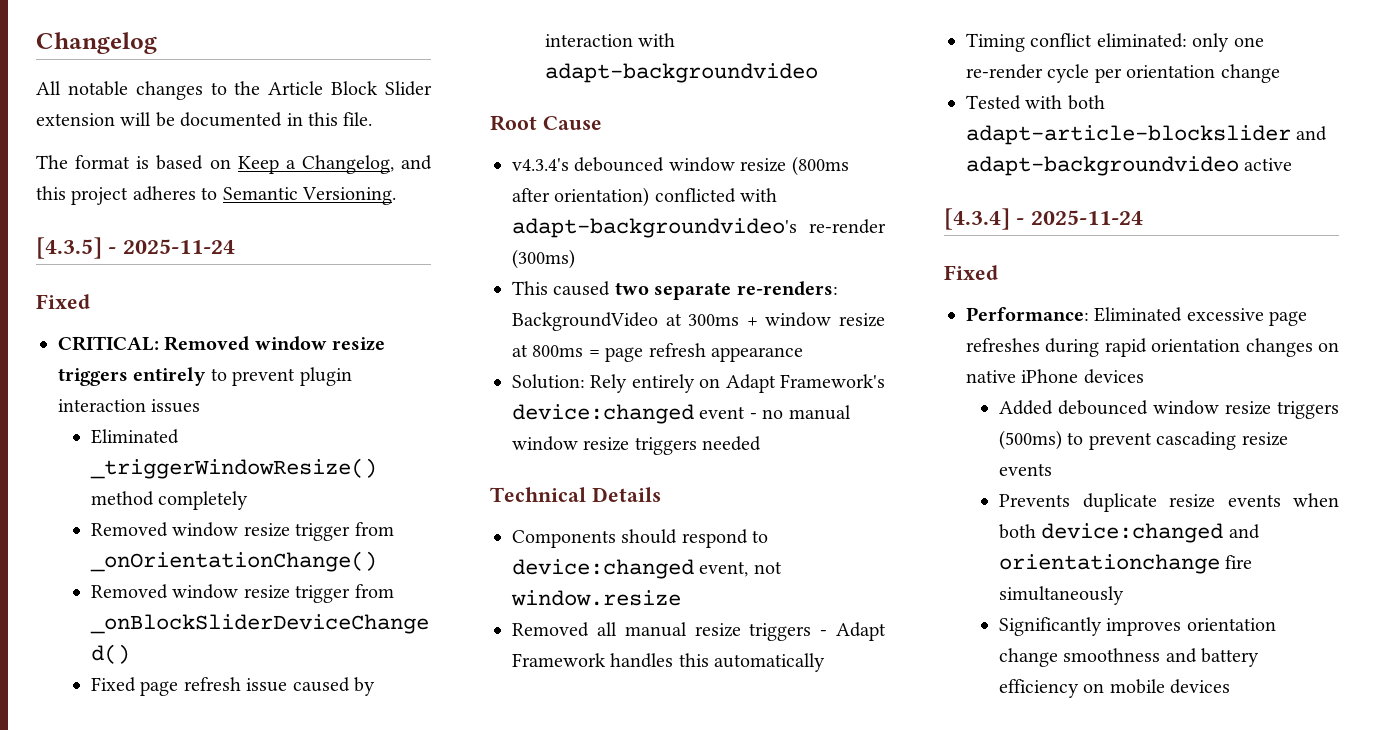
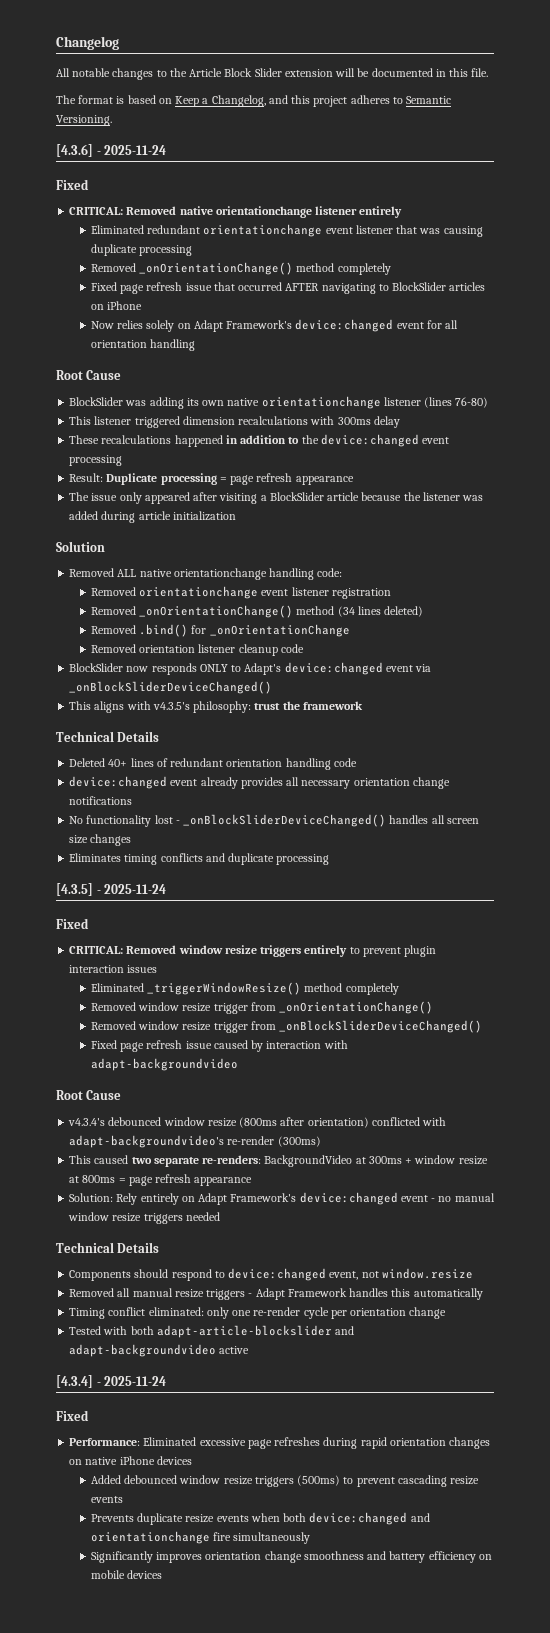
(396, 196) none -> [56,144,167,157] [56,179,89,190] [69,206,403,218] [91,224,483,237] [91,244,193,256] [91,262,391,275] [91,282,486,294] [91,301,143,310] [91,319,459,332] [91,339,196,351] [56,370,122,380] [69,396,489,409] [69,416,400,428] [69,434,450,447] [69,455,123,466] [69,473,354,485] [69,492,484,504] [69,511,236,523] [56,541,105,552] [69,568,343,580] [91,586,391,599] [91,605,424,618] [91,624,350,637] [91,644,304,656] [69,662,432,675] [69,681,273,694] [69,701,363,713] [56,731,160,742] [69,758,357,770] [69,776,450,789] [69,796,133,805] [69,814,479,827] [69,834,132,846] [69,853,330,865] // [4.3.6] - 2025-11-24 // Fixed // CRITICAL: Removed native orientationchange listener entirely // Eliminated redundant orientationchange event listener that was causing duplicate processing // Removed _onOrientationChange() method completely // Fixed page refresh issue that occurred AFTER navigating to BlockSlider articles on iPhone // Now relies solely on Adapt Framework's device:changed event for all orientation handling // Root Cause // BlockSlider was adding its own native orientationchange listener (lines 76-80) // This listener triggered dimension recalculations with 300ms delay // These recalculations happened in addition to the device:changed event processing // Result: Duplicate processing = page refresh appearance // The issue only appeared after visiting a BlockSlider article because the listener was added during article initialization // Solution // Removed ALL native orientationchange handling code: // Removed orientationchange event listener registration // Removed _onOrientationChange() method (34 lines deleted) // Removed .bind() for _onOrientationChange // Removed orientation listener cleanup code // BlockSlider now responds ONLY to Adapt's device:changed event via _onBlockSliderDeviceChanged() // This aligns with v4.3.5's philosophy: trust the framework // Technical Details // Deleted 40+ lines of redundant orientation handling code // device:changed event already provides all necessary orientation change notifications // No functionality lost - _onBlockSliderDeviceChanged() handles all screen size changes // Eliminates timing conflicts and duplicate processing

